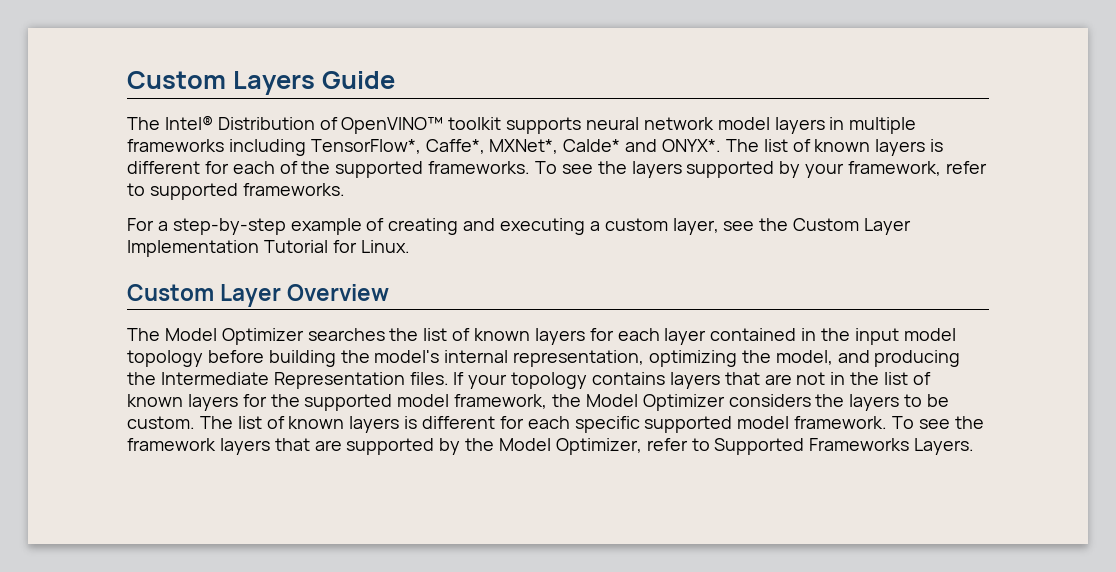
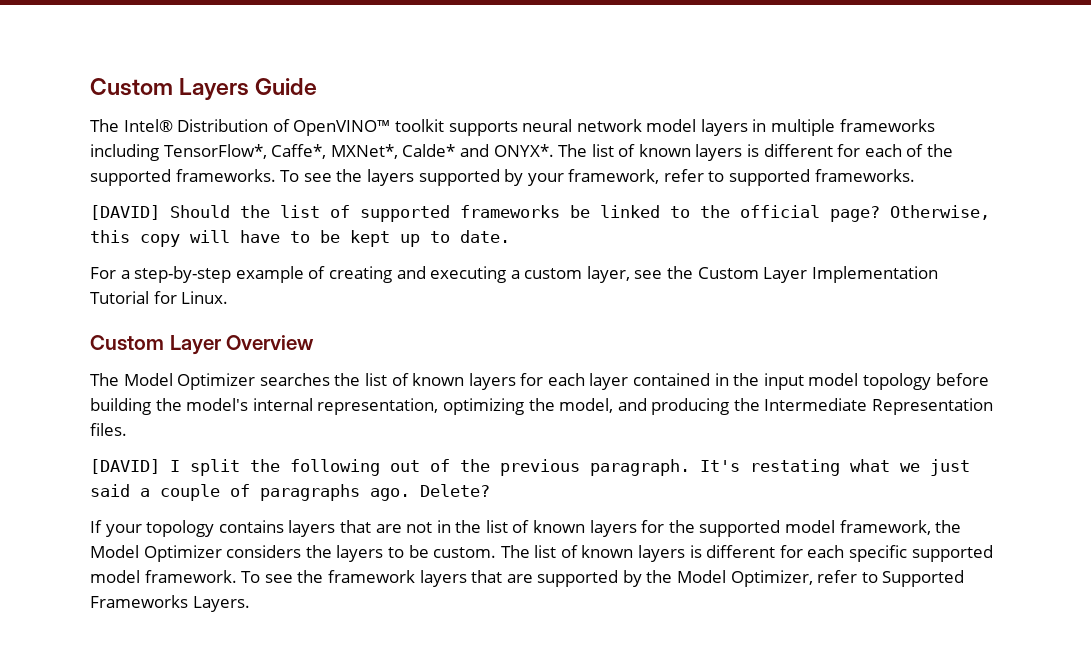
(345, 189) none -> [90,205,990,222] [90,230,510,247] // [DAVID] Should the list of supported frameworks be linked to the official page? Otherwise, this copy will have to be kept up to date.
(449, 378) none -> [90,459,970,476] [90,484,490,501] // [DAVID] I split the following out of the previous paragraph. It's restating what we just said a couple of paragraphs ago. Delete? //

